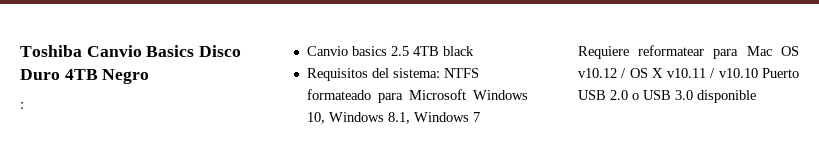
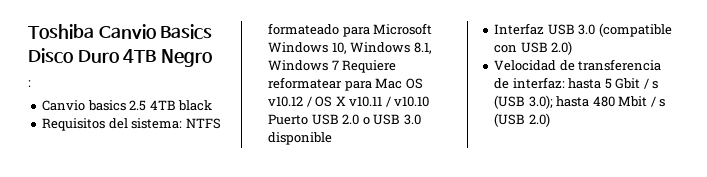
(756, 96) none -> [494,23,672,37] [494,41,573,55] [494,59,662,71] [494,77,659,89] [494,95,666,109] [494,113,550,127] // Interfaz USB 3.0 (compatible con USB 2.0) // Velocidad de transferencia de interfaz: hasta 5 Gbit / s (USB 3.0); hasta 480 Mbit / s (USB 2.0)

